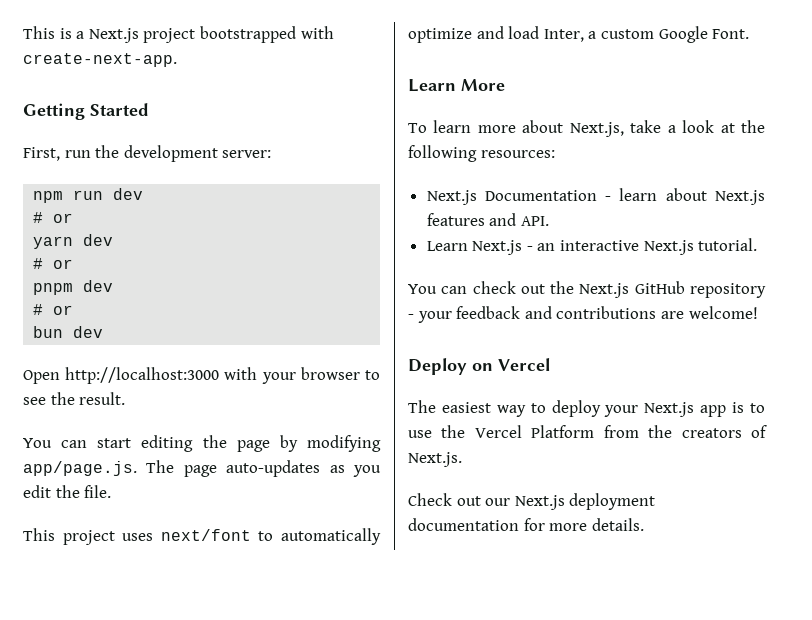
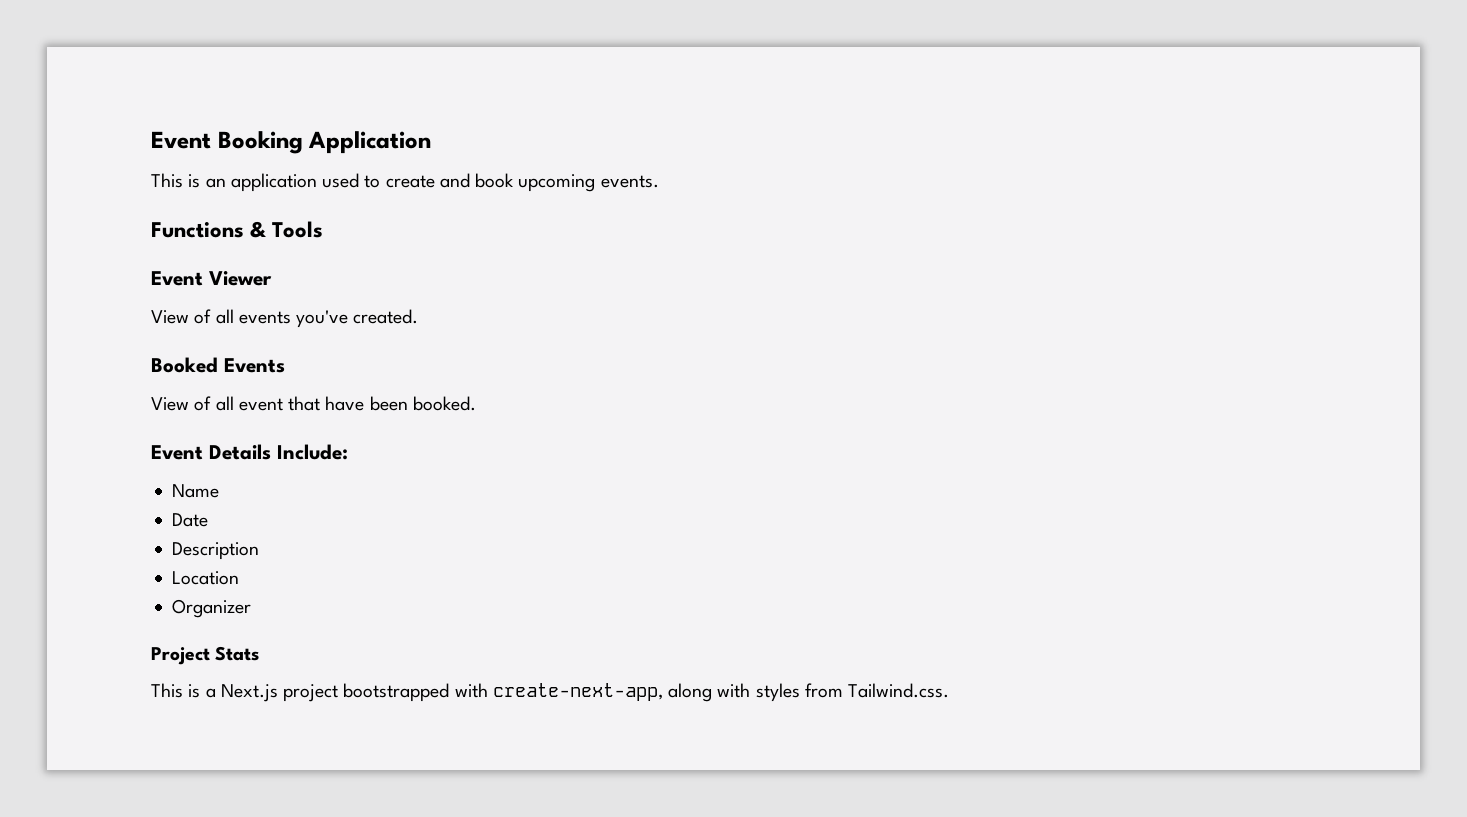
(23, 32) none -> [151,131,432,154] [151,173,659,192] [151,221,324,238] [151,271,272,286] [151,309,419,328] [151,357,285,373] [151,396,476,411] [151,444,348,460] [172,484,220,498] [172,513,209,527] [172,542,260,560] [172,571,240,585] [172,599,252,618] [151,646,260,665] Event Booking Application // This is an application used to create and book upcoming events. // Functions & Tools // Event Viewer // View of all events you've created. // Booked Events // View of all event that have been booked. // Event Details Include: // Name // Date // Description // Location // Organizer // Project Stats //
[23,53,177,67] [23,103,149,120] [23,145,272,162] [33,188,144,203] [33,212,74,223] [33,234,114,249] [33,258,74,269] [33,280,114,295] [33,304,74,315] [33,326,104,338] [23,367,380,384] [23,392,126,405] [23,435,381,452] [23,460,381,477] [23,485,112,498] [23,528,381,545] [408,26,750,43] [408,79,505,92] [408,120,765,137] [408,145,555,162] [426,188,765,205] [426,213,549,226] [426,238,758,255] [408,281,766,298] [408,306,758,323] [408,358,550,375] [408,400,765,417] [408,425,767,438] [408,452,462,467] [408,493,656,510] [408,518,644,531] create-next-app. // Getting Started // First, run the development server: // npm run dev // # or // yarn dev // # or // pnpm dev // # or // bun dev // Open http://localhost:3000 with your browser to see the result. // You can start editing the page by modifying app/page.js. The page auto-updates as you edit the file. // This project uses next/font to automatically optimize and load Inter, a custom Google Font. // Learn More // To learn more about Next.js, take a look at the following resources: // Next.js Documentation - learn about Next.js features and API. // Learn Next.js - an interactive Next.js tutorial. // You can check out the Next.js GitHub repository - your feedback and contributions are welcome! // Deploy on Vercel // The easiest way to deploy your Next.js app is to use the Vercel Platform from the creators of Next.js. // Check out our Next.js deployment documentation for more details. -> [492,683,950,702] create-next-app, along with styles from Tailwind.css.

